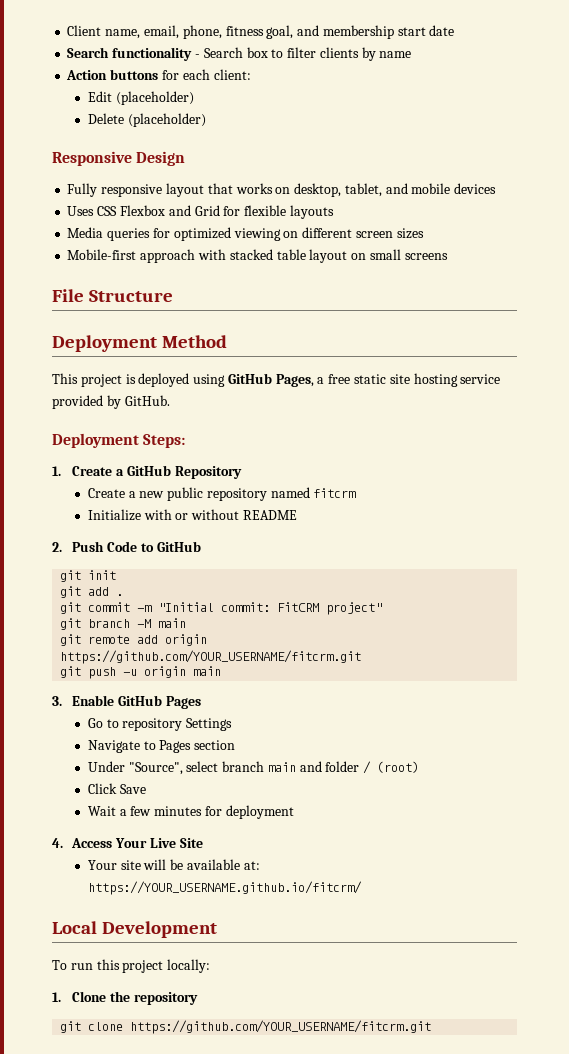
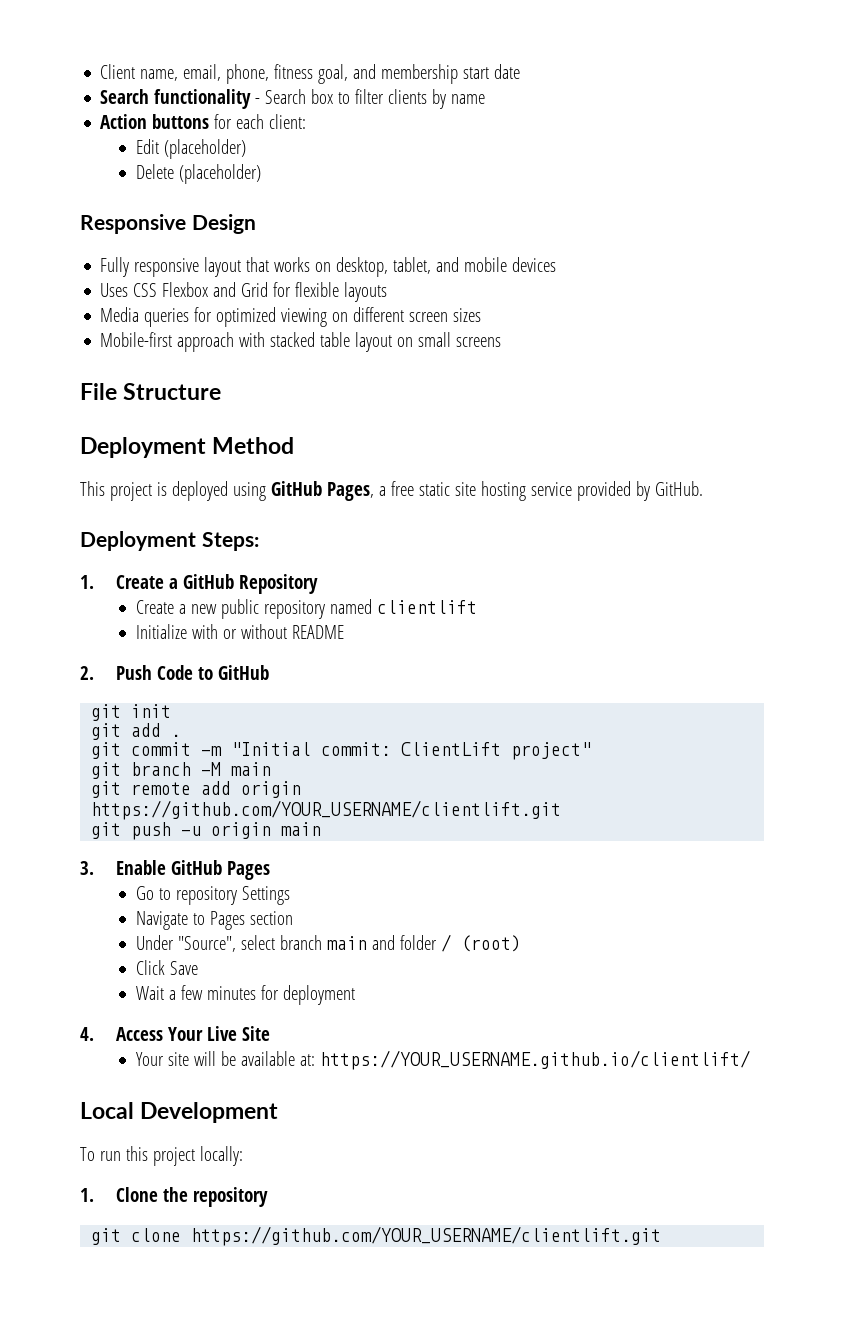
[313,488,357,498] fitcrm -> [377,600,478,614] clientlift
[277,602,320,612] FitCRM -> [401,742,502,756] ClientLift
[60,650,362,664] https://github.com/YOUR_USERNAME/fitcrm.git -> [91,800,562,820] https://github.com/YOUR_USERNAME/clientlift.git
[87,881,362,895] https://YOUR_USERNAME.github.io/fitcrm/ -> [320,1050,751,1070] https://YOUR_USERNAME.github.io/clientlift/
[130,1020,432,1034] https://github.com/YOUR_USERNAME/fitcrm.git -> [191,1226,662,1246] https://github.com/YOUR_USERNAME/clientlift.git

